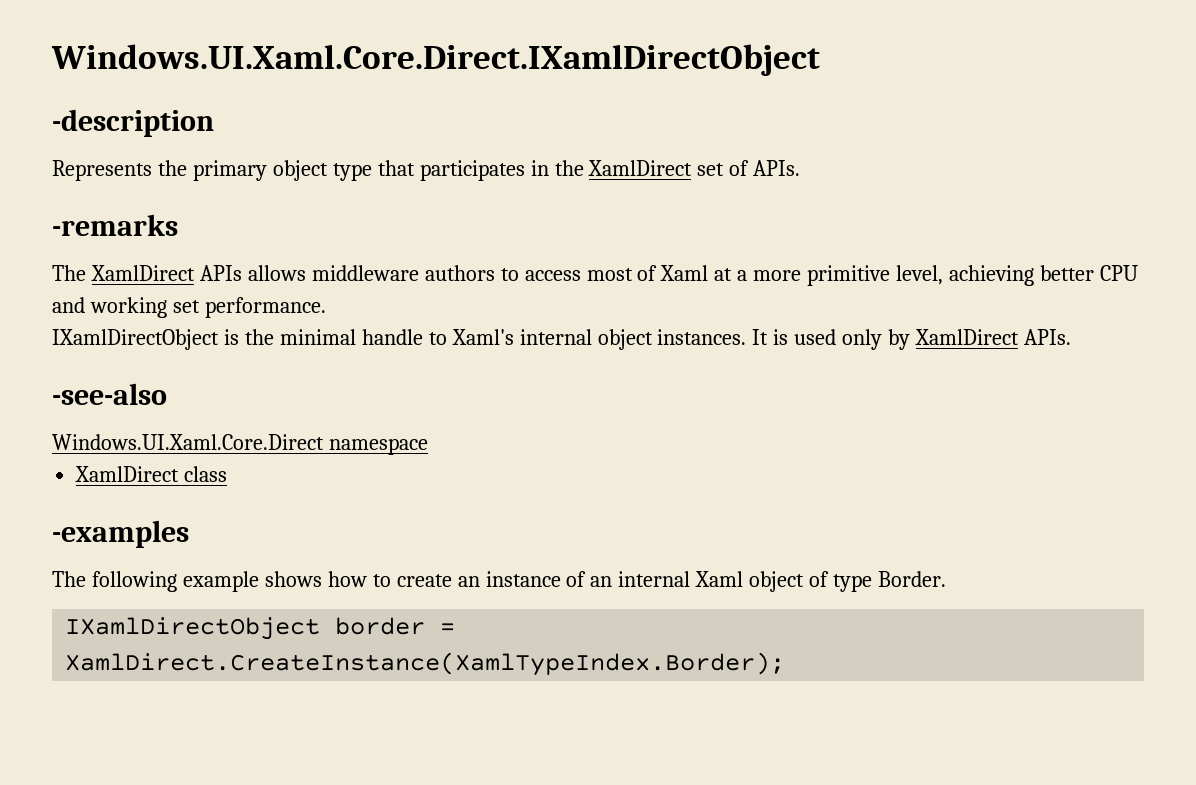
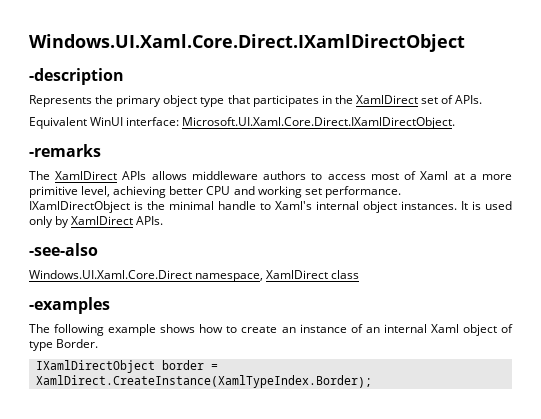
(801, 168) none -> [29,117,456,129] // Equivalent WinUI interface: Microsoft.UI.Xaml.Core.Direct.IXamlDirectObject.
[328,438,428,455] namespace // -> [195,273,264,282] namespace,

